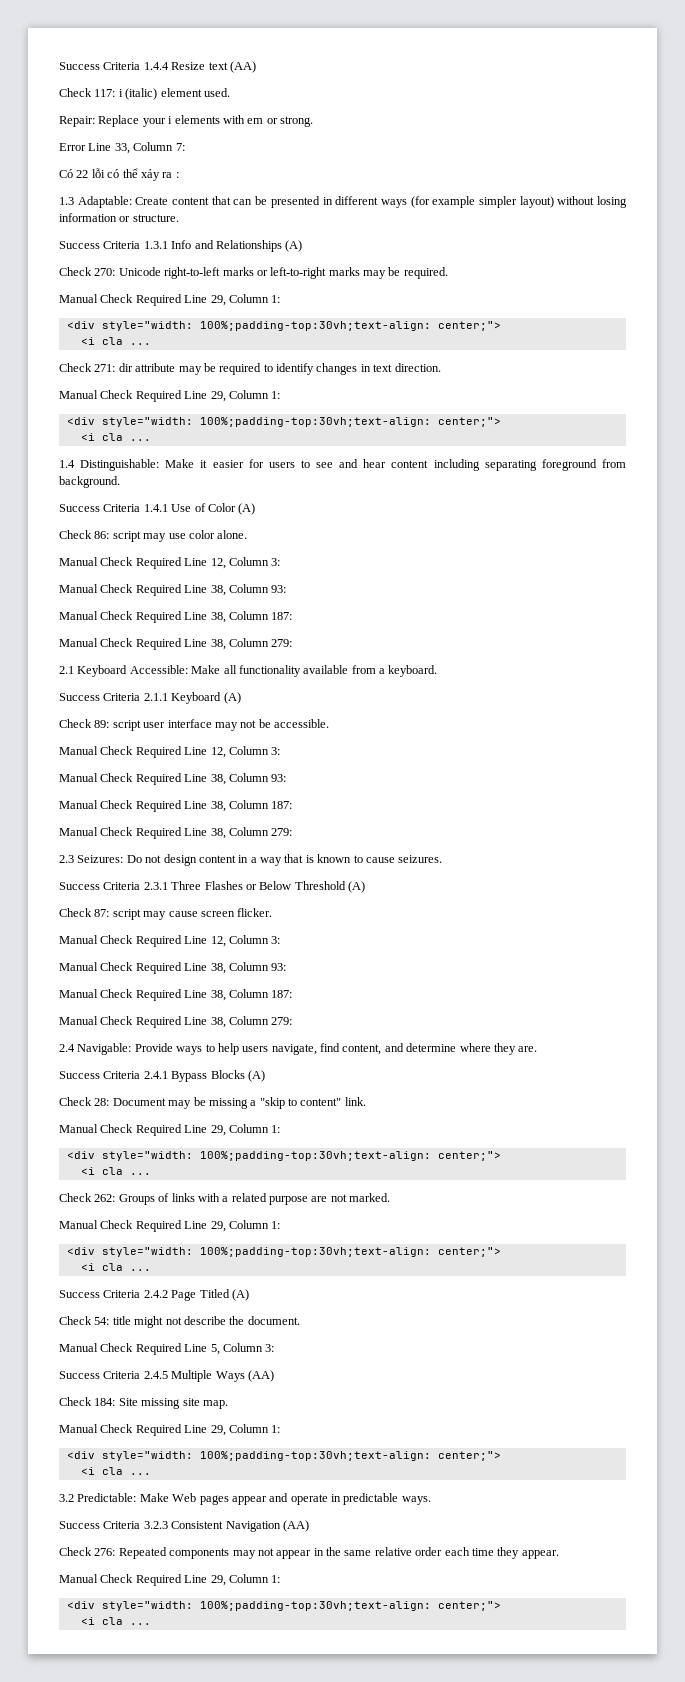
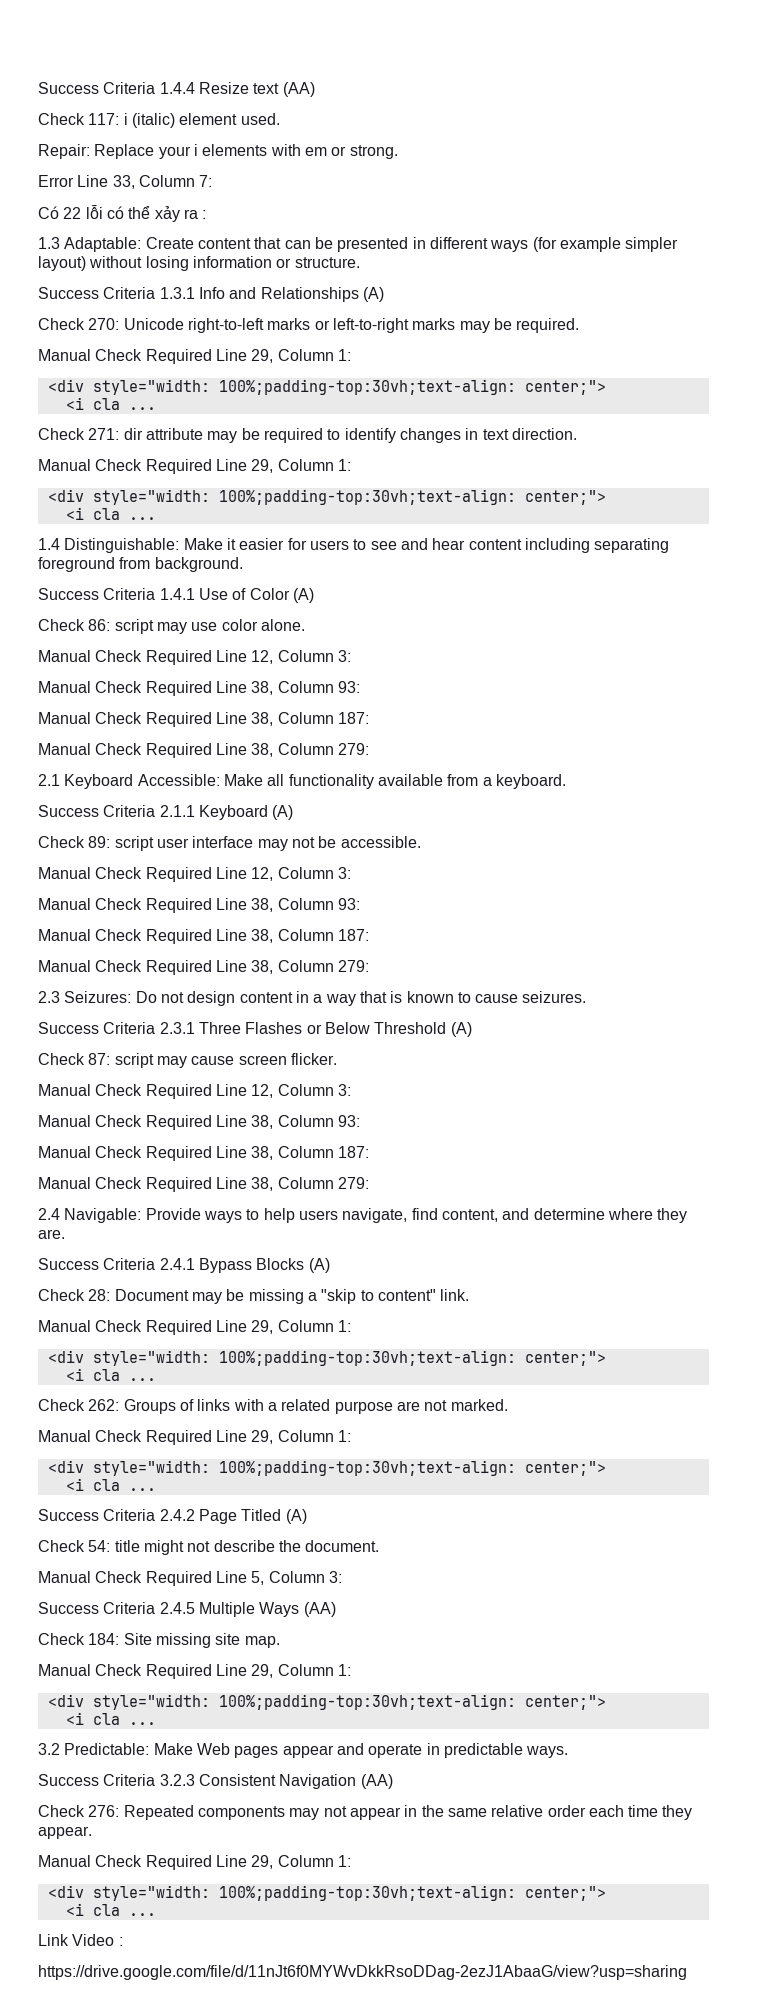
(151, 1624) none -> [38,1934,123,1946] [38,1965,687,1980] // Link Video : // https://drive.google.com/file/d/11nJt6f0MYWvDkkRsoDDag-2ezJ1AbaaG/view?usp=sharing

